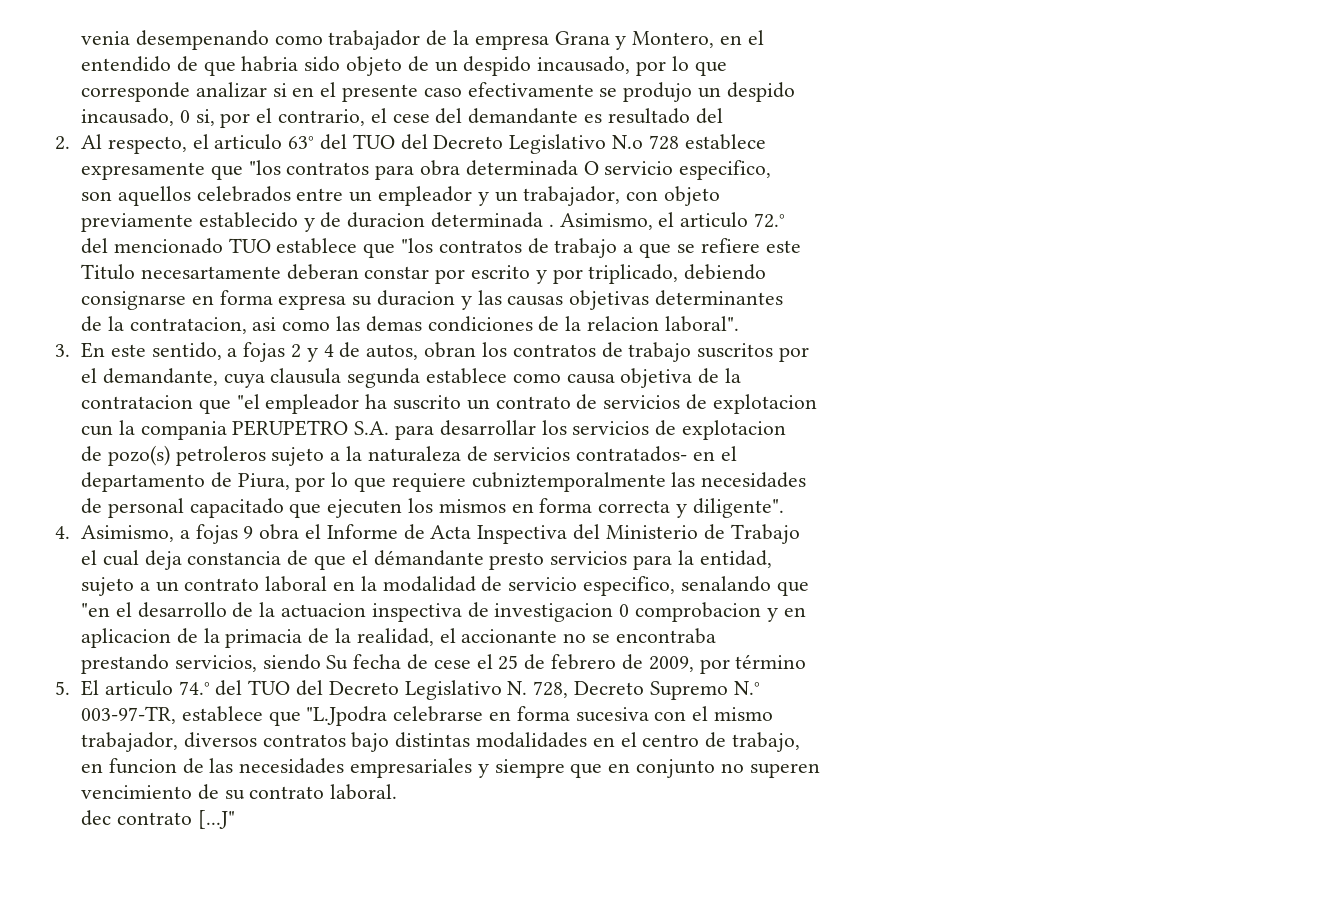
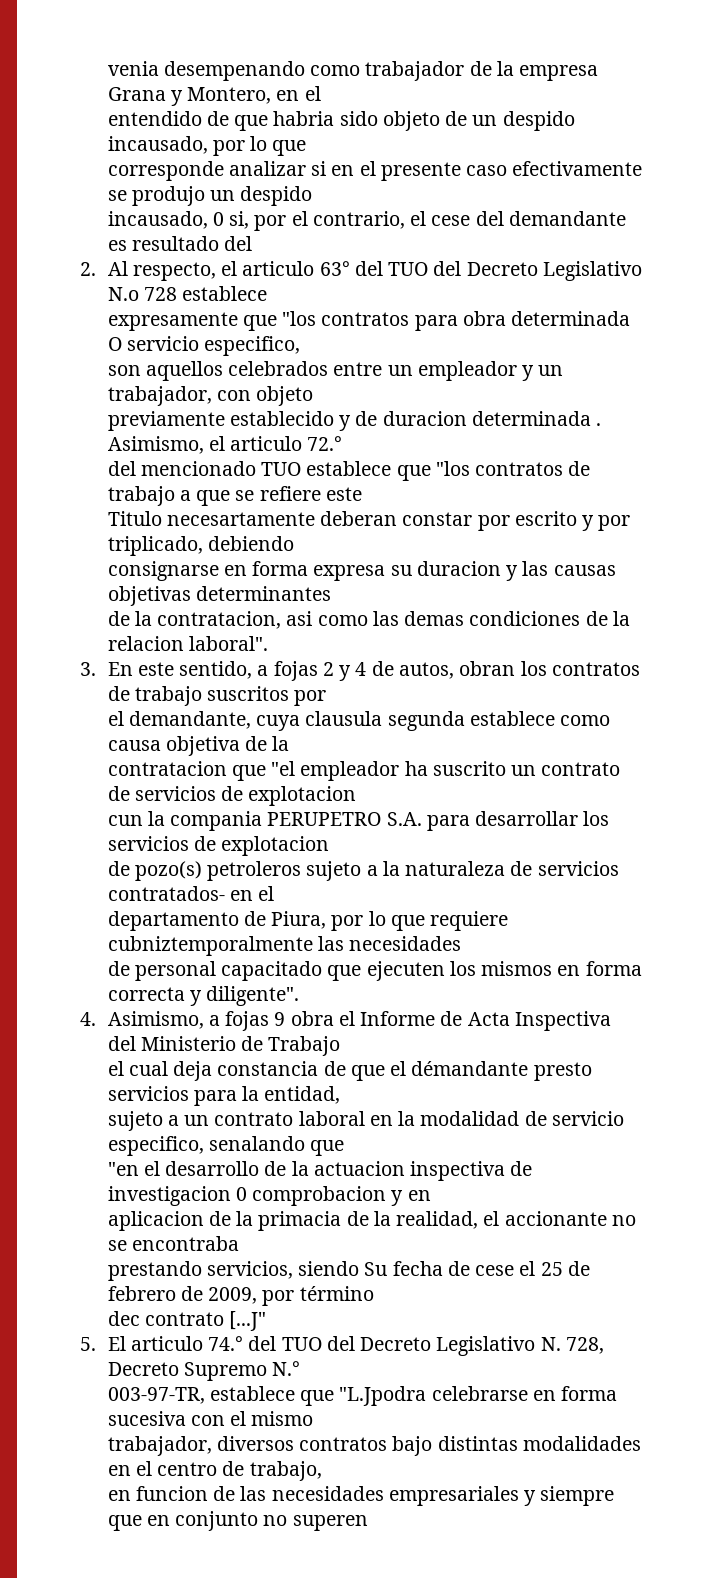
(807, 661) none -> [107,1311,267,1331] // dec contrato [...J"
[81,784,398,800] [81,810,235,829] // vencimiento de su contrato laboral. // dec contrato [...J" -> (368, 1523) none

